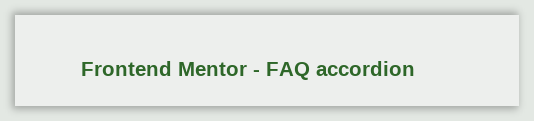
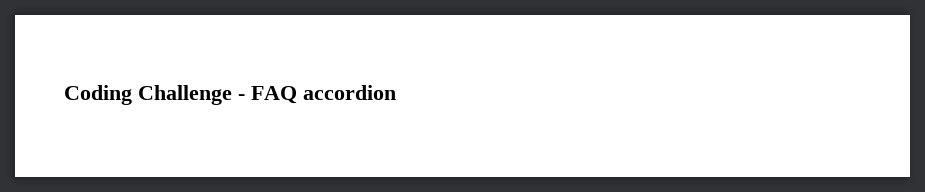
[81,61,247,76] Frontend Mentor -> [64,85,232,105] Coding Challenge

